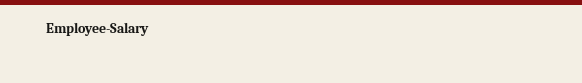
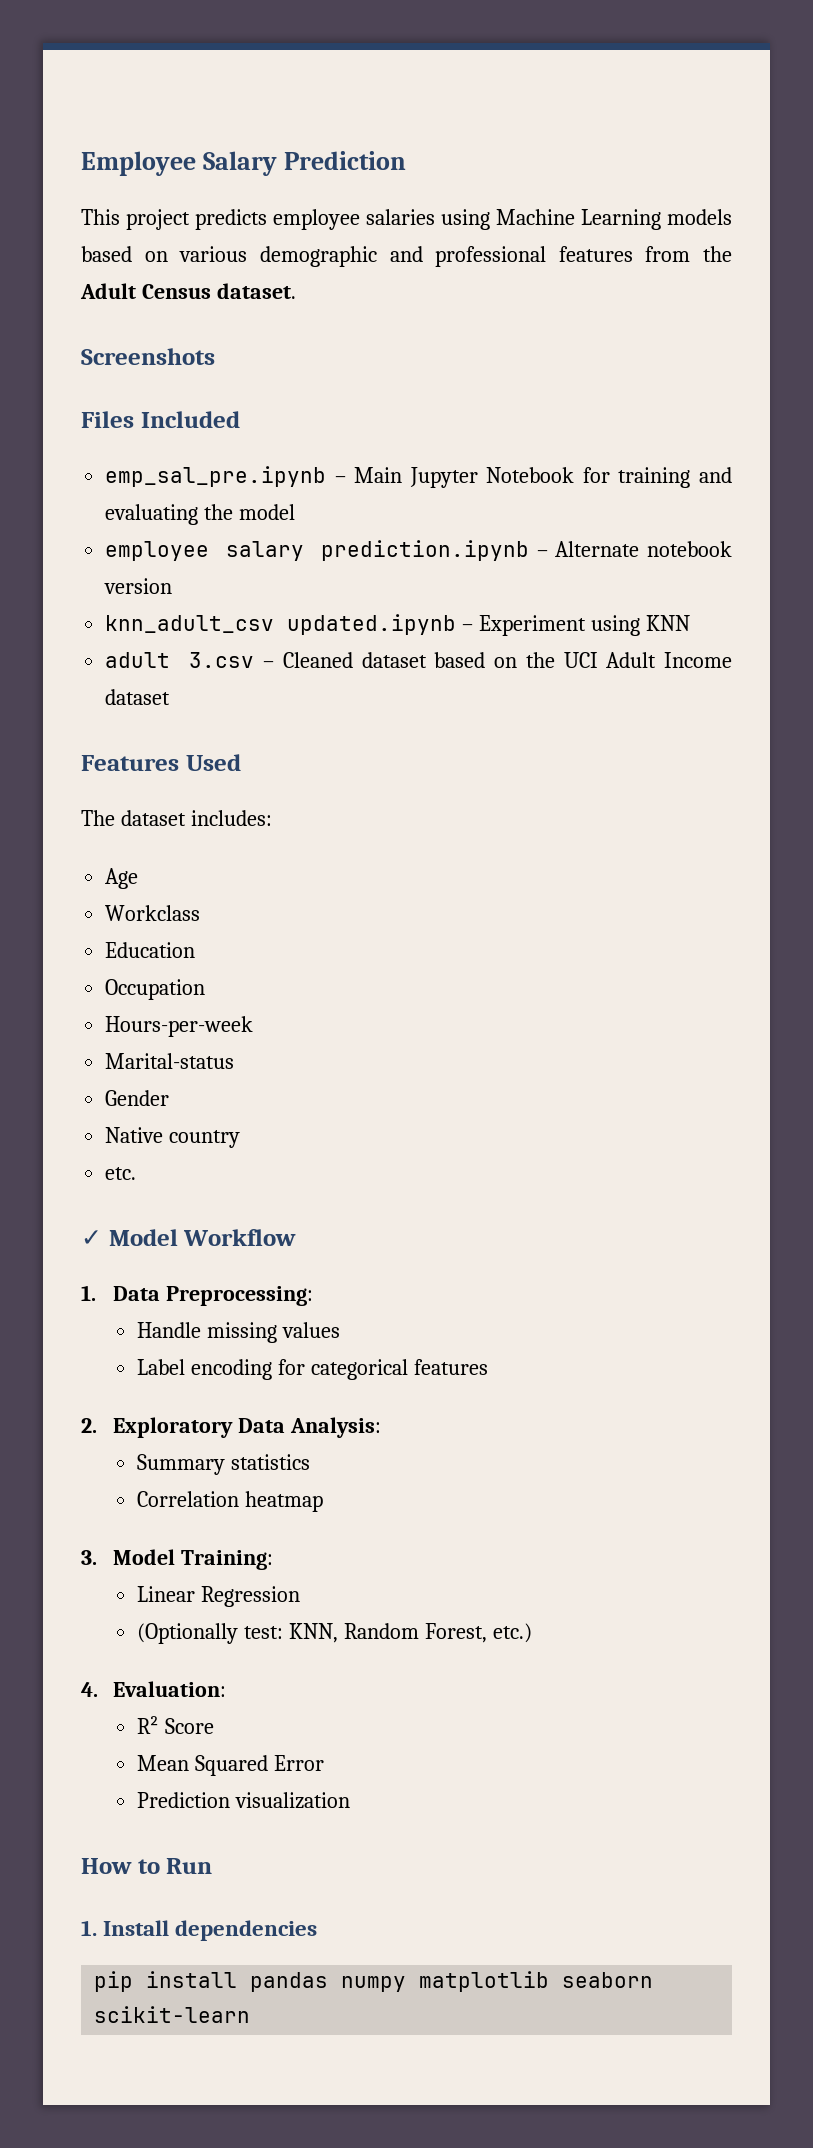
[46,22,149,36] Employee-Salary -> [81,151,406,176] [81,209,732,230] [81,246,732,267] [80,283,296,299] [81,348,215,365] [81,411,240,428] [105,466,732,488] [105,504,296,525] [105,540,732,561] [104,578,173,594] [105,614,690,636] [105,652,732,668] [105,689,171,705] [81,754,241,771] [81,810,272,826] [105,868,139,889] [105,905,201,921] [105,942,196,958] [105,979,206,1000] [105,1016,254,1037] [105,1053,235,1069] [105,1090,170,1106] [105,1127,241,1148] [105,1167,137,1180] [81,1229,297,1246] [81,1285,313,1306] [137,1322,341,1343] [137,1359,488,1380] [81,1417,381,1438] [137,1454,311,1475] [137,1491,324,1512] [81,1549,273,1570] [137,1586,301,1607] [137,1623,532,1644] [81,1681,226,1697] [137,1716,215,1734] [137,1755,325,1776] [137,1792,351,1809] [81,1858,213,1874] [81,1920,318,1941] [94,1971,654,1992] [94,2006,251,2023] Employee Salary Prediction // This project predicts employee salaries using Machine Learning models based on various demographic and professional features from the Adult Census dataset. // Screenshots // Files Included // emp_sal_pre.ipynb – Main Jupyter Notebook for training and evaluating the model // employee salary prediction.ipynb – Alternate notebook version // knn_adult_csv updated.ipynb – Experiment using KNN // adult 3.csv – Cleaned dataset based on the UCI Adult Income dataset // Features Used // The dataset includes: // Age // Workclass // Education // Occupation // Hours-per-week // Marital-status // Gender // Native country // etc. // ✓ Model Workflow // 1. Data Preprocessing: // Handle missing values // Label encoding for categorical features // 2. Exploratory Data Analysis: // Summary statistics // Correlation heatmap // 3. Model Training: // Linear Regression // (Optionally test: KNN, Random Forest, etc.) // 4. Evaluation: // R² Score // Mean Squared Error // Prediction visualization // How to Run // 1. Install dependencies // pip install pandas numpy matplotlib seaborn scikit-learn

